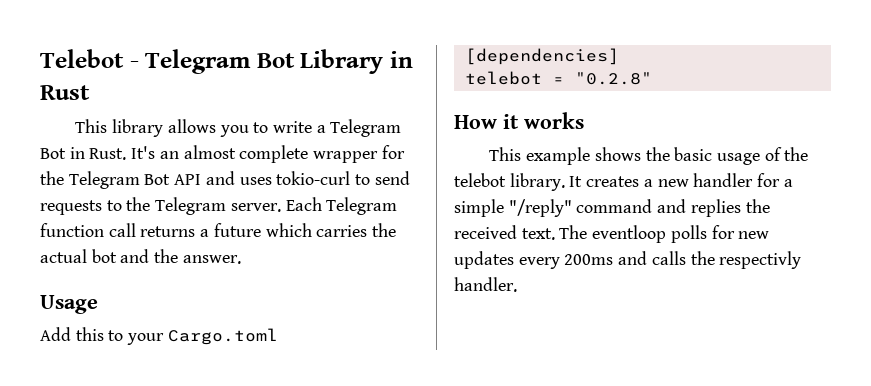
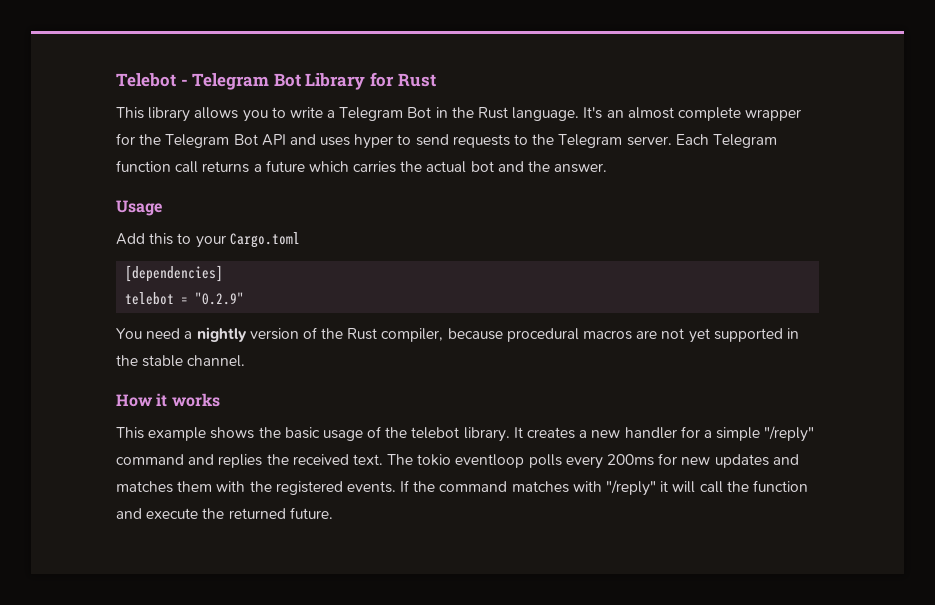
[390,51,414,68] in -> [369,72,394,87] for
[89,148,127,160] Rust. -> [451,107,580,121] the Rust language.
[276,171,351,185] tokio-curl -> [354,134,394,149] hyper
[574,72,652,85] "0.2.8" -> [195,292,245,305] [116,327,799,343] [116,355,246,367] "0.2.9" // You need a nightly version of the Rust compiler, because procedural macros are not yet supported in the stable channel.
(588, 232) none -> [417,454,452,466] tokio
(707, 234) none -> [565,454,655,469] every 200ms
[518,251,802,269] [454,277,517,292] every 200ms and calls the respectivly handler. -> [772,454,799,465] [116,480,808,496] [116,507,333,519] and matches them with the registered events. If the command matches with "/reply" it will call the function and execute the returned future.

